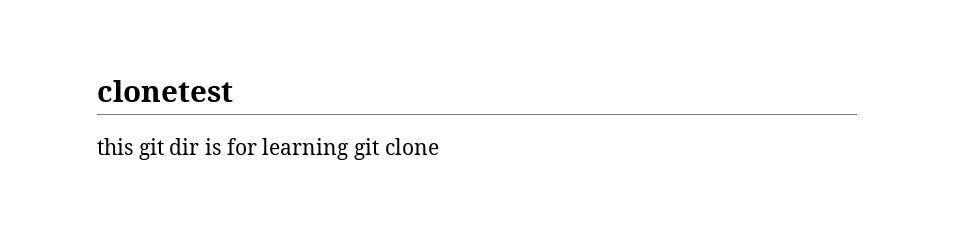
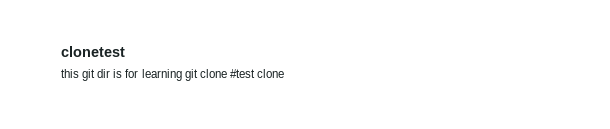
(439, 146) none -> [229,69,284,78] #test clone

